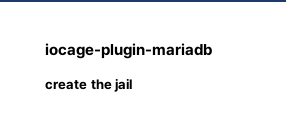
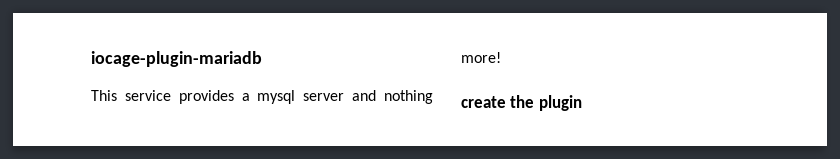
(212, 51) none -> [91,90,433,104] [461,52,501,63] // This service provides a mysql server and nothing more!
[114,78,133,92] jail -> [538,95,582,111] plugin

